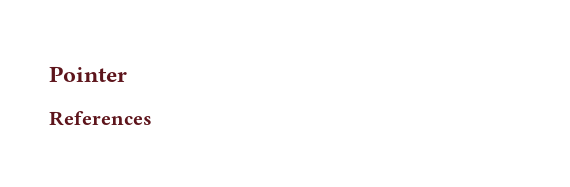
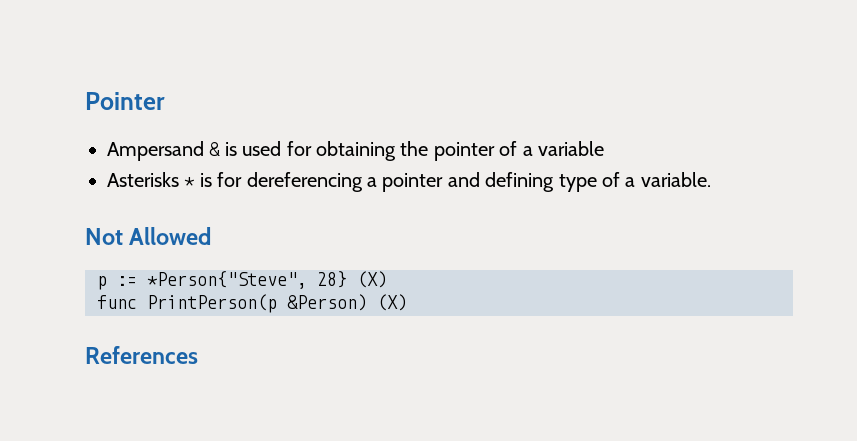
(127, 74) none -> [107,141,604,161] [107,172,711,192] [85,227,212,245] [97,271,387,290] [97,294,407,313] // Ampersand & is used for obtaining the pointer of a variable // Asterisks * is for dereferencing a pointer and defining type of a variable. // Not Allowed // p := *Person{"Steve", 28} (X) // func PrintPerson(p &Person) (X)

